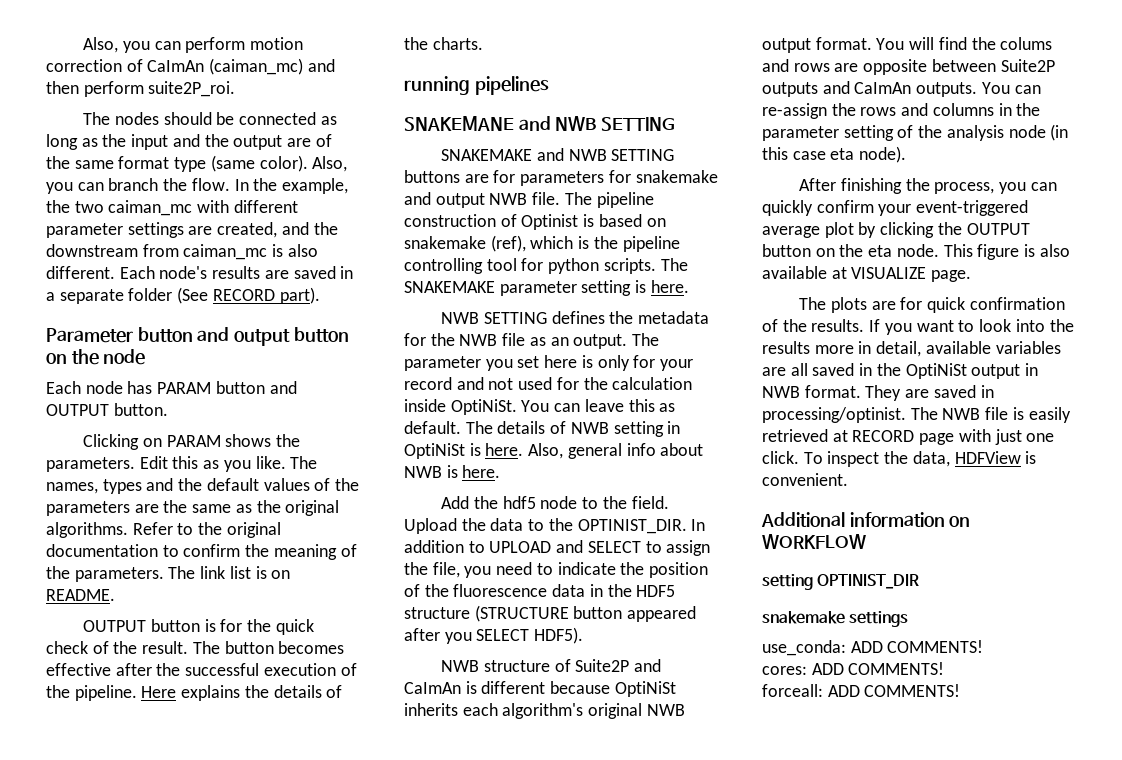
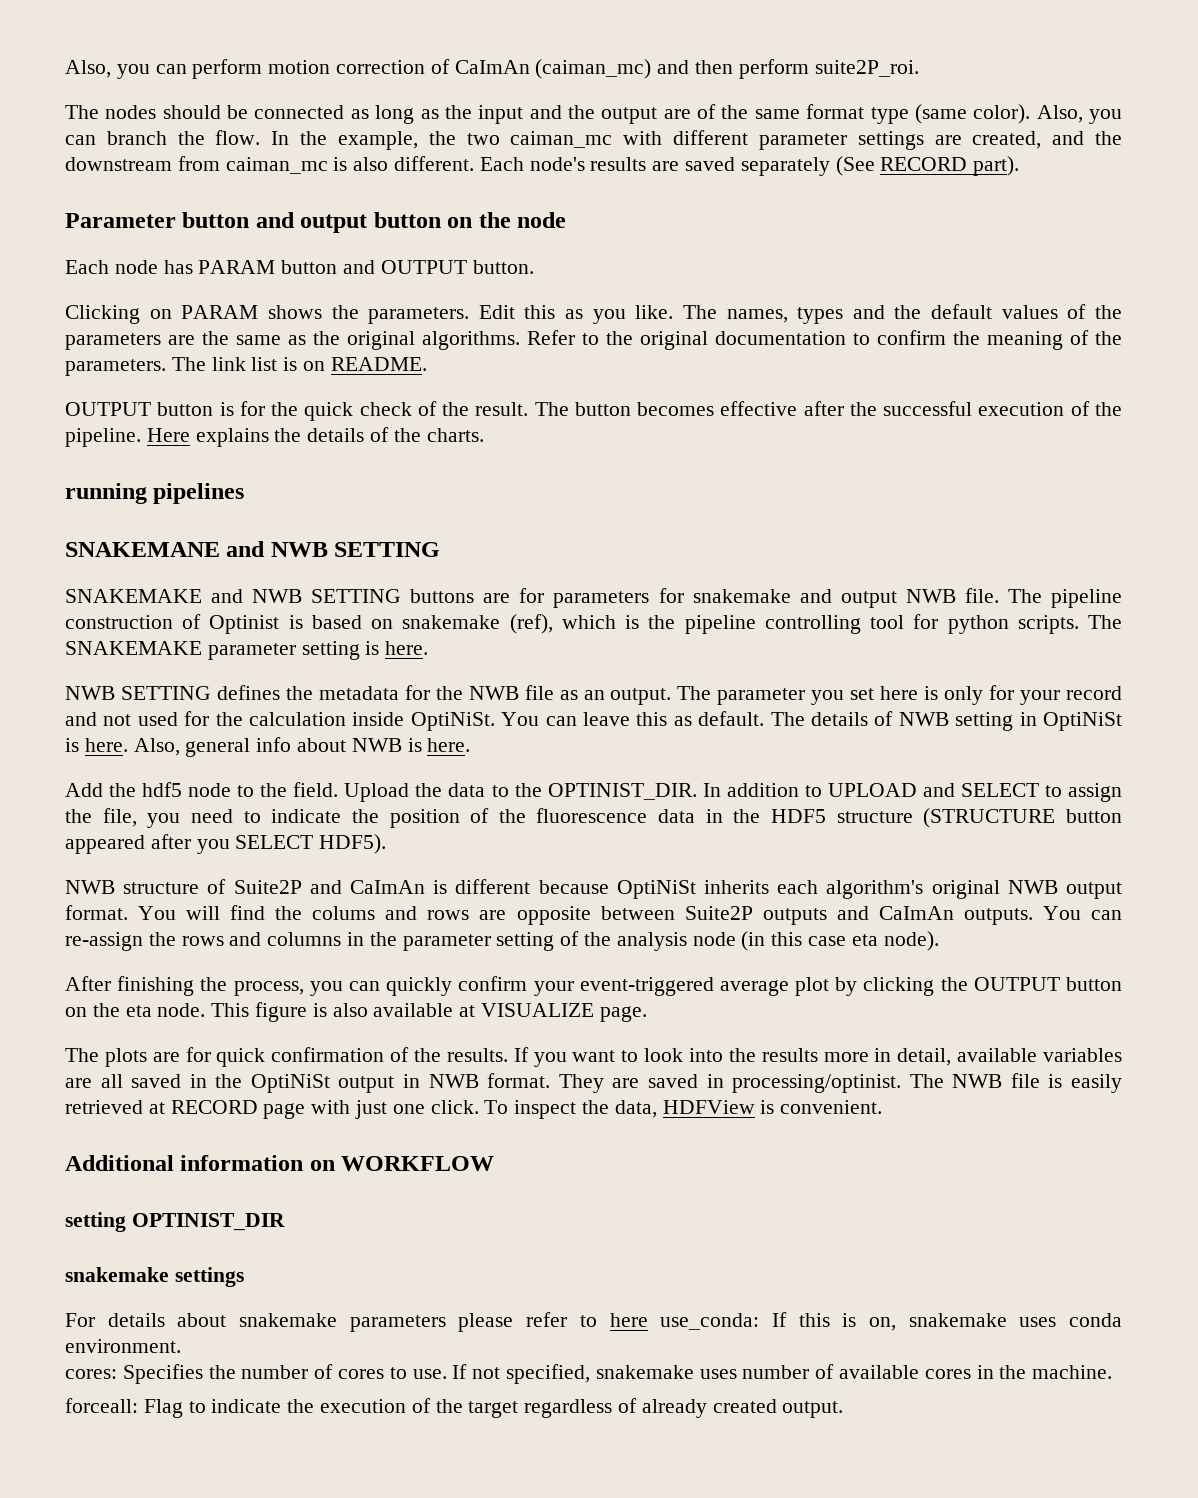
[340,266,354,279] [46,288,173,304] in a separate folder -> [740,157,830,176] separately
[762,640,984,656] [762,662,945,675] [762,684,961,697] use_conda: ADD COMMENTS! // cores: ADD COMMENTS! // forceall: ADD COMMENTS! -> [65,1312,1122,1332] [65,1339,181,1353] [65,1364,1113,1384] [65,1398,844,1418] For details about snakemake parameters please refer to here use_conda: If this is on, snakemake uses conda environment. // cores: Specifies the number of cores to use. If not specified, snakemake uses number of available cores in the machine. // forceall: Flag to indicate the execution of the target regardless of already created output.

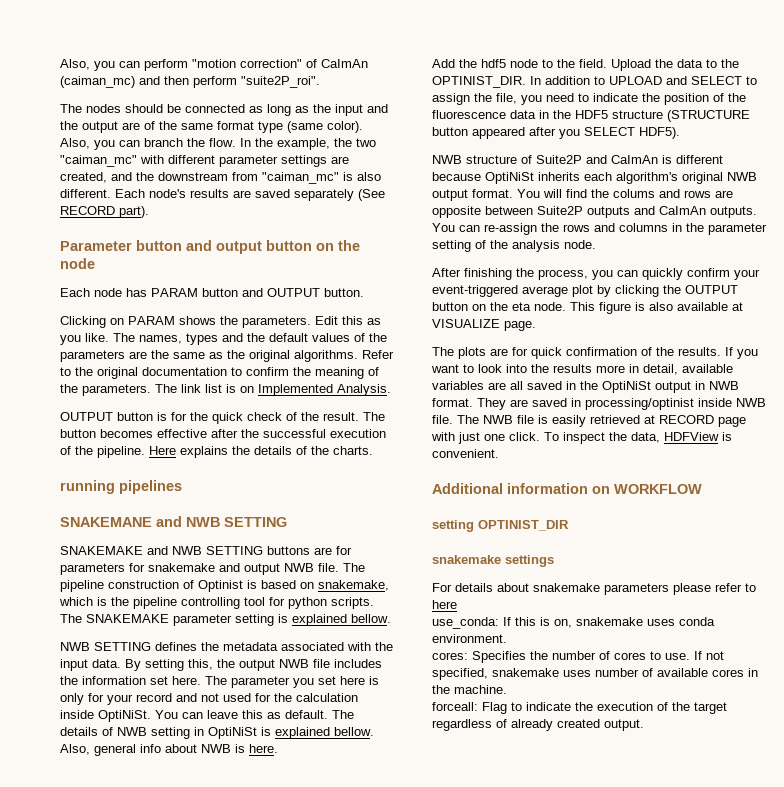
[268,60,426,74] motion correction -> [192,59,302,68] "motion correction"
[814,60,919,77] suite2P_roi. -> [241,76,320,88] "suite2P_roi".
[510,131,613,148] caiman_mc -> [60,155,137,167] "caiman_mc"
[225,157,328,174] caiman_mc -> [262,172,339,184] "caiman_mc"
[330,357,427,371] README. -> [258,384,391,396] Implemented Analysis.
[402,614,553,634] snakemake (ref), -> [318,580,389,591] snakemake,
[385,641,429,655] here. -> [292,614,391,626] explained bellow.
[404,685,672,705] for the NWB file as an output. -> [281,642,393,651] [60,659,382,671] [60,676,201,685] associated with the input data. By setting this, the output NWB file includes the information set here.
[84,738,128,752] here. -> [275,727,374,739] explained bellow.
[692,931,939,951] node (in this case eta node). -> [564,240,596,249] node.
[732,1074,902,1093] processing/optinist. -> [585,398,766,410] [432,415,453,424] processing/optinist inside NWB file.
(648, 1320) none -> (457, 604) //

